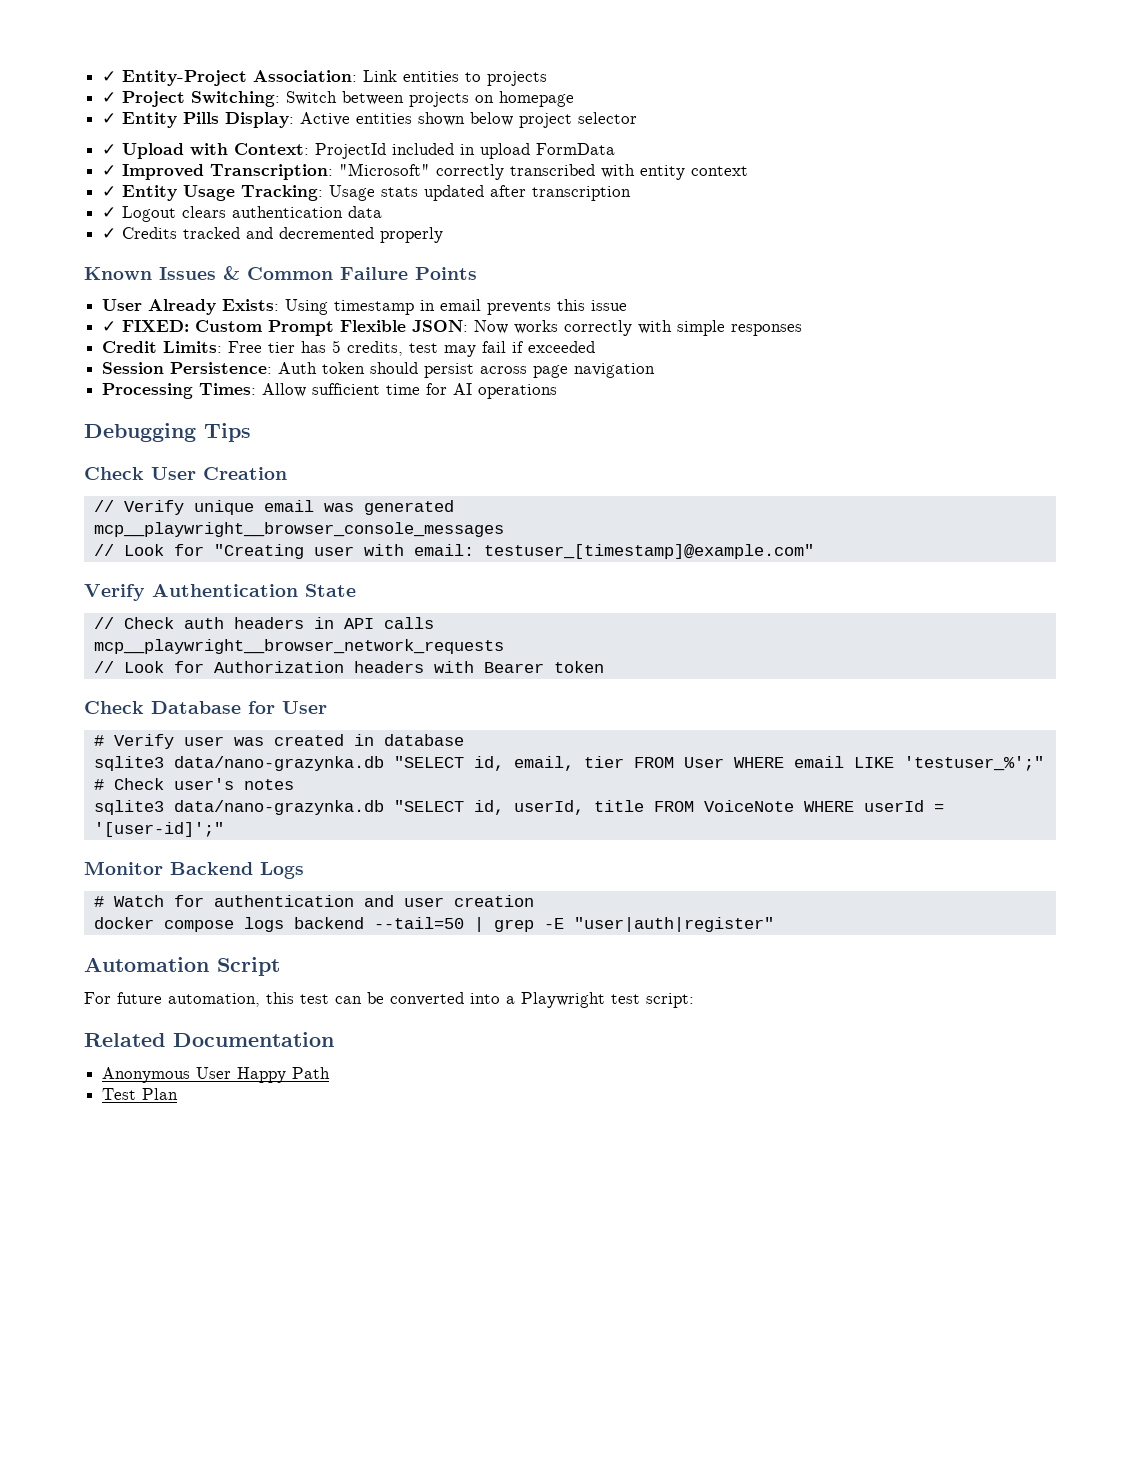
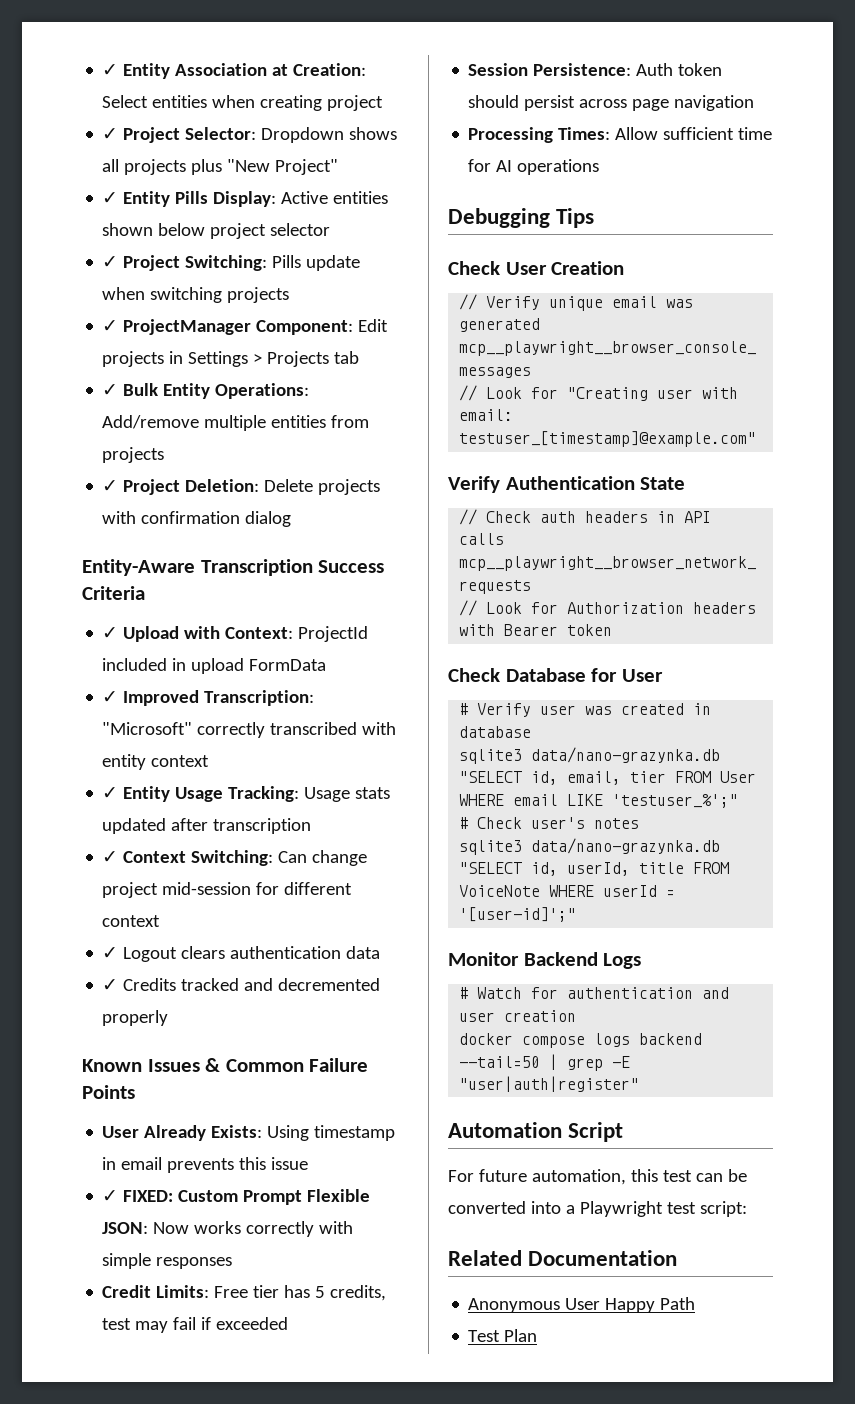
[102,70,548,86] [102,91,575,107] ✓ Entity-Project Association: Link entities to projects // ✓ Project Switching: Switch between projects on homepage -> [102,63,367,79] [102,95,384,111] [102,127,398,143] [102,159,339,175] ✓ Entity Association at Creation: Select entities when creating project // ✓ Project Selector: Dropdown shows all projects plus "New Project"
(638, 118) none -> [102,255,361,271] [102,287,290,303] [102,319,389,335] [102,351,360,367] [102,383,310,399] [102,415,370,431] [102,447,165,463] [102,479,381,495] [102,511,292,527] [82,559,385,576] [82,586,145,600] // ✓ Project Switching: Pills update when switching projects // ✓ ProjectManager Component: Edit projects in Settings > Projects tab // ✓ Bulk Entity Operations: Add/remove multiple entities from projects // ✓ Project Deletion: Delete projects with confirmation dialog // Entity-Aware Transcription Success Criteria
(632, 193) none -> [102,850,368,866] [102,882,353,898] [102,915,161,927] // ✓ Context Switching: Can change project mid-session for different context

